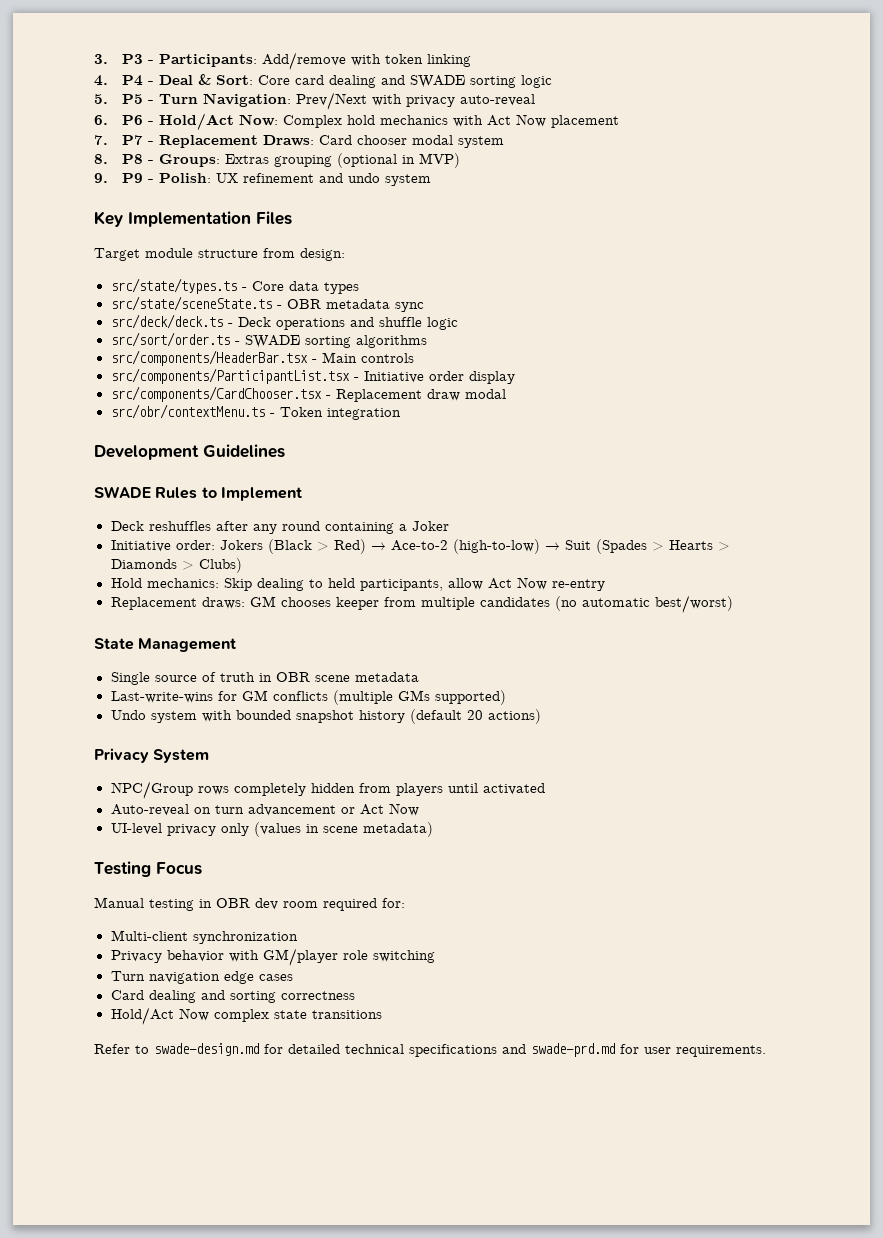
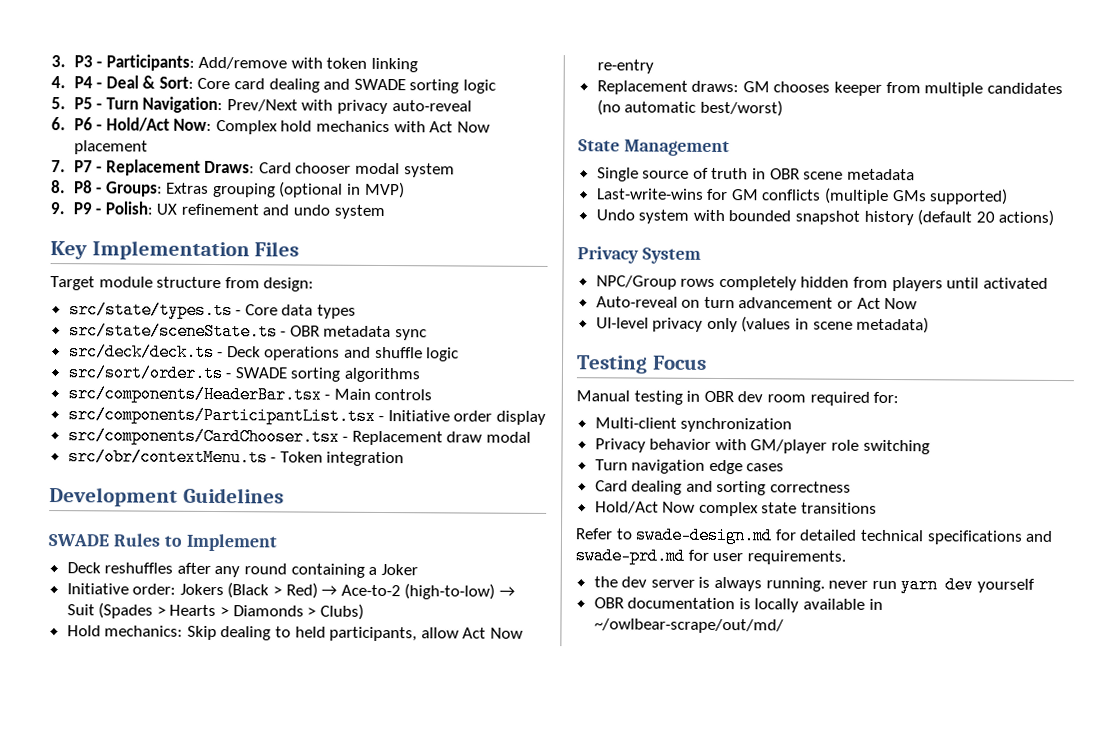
(766, 1051) none -> [593,576,1036,594] [593,597,883,613] [593,618,784,634] // the dev server is always running. never run yarn dev yourself // OBR documentation is locally available in ~/owlbear-scrape/out/md/

